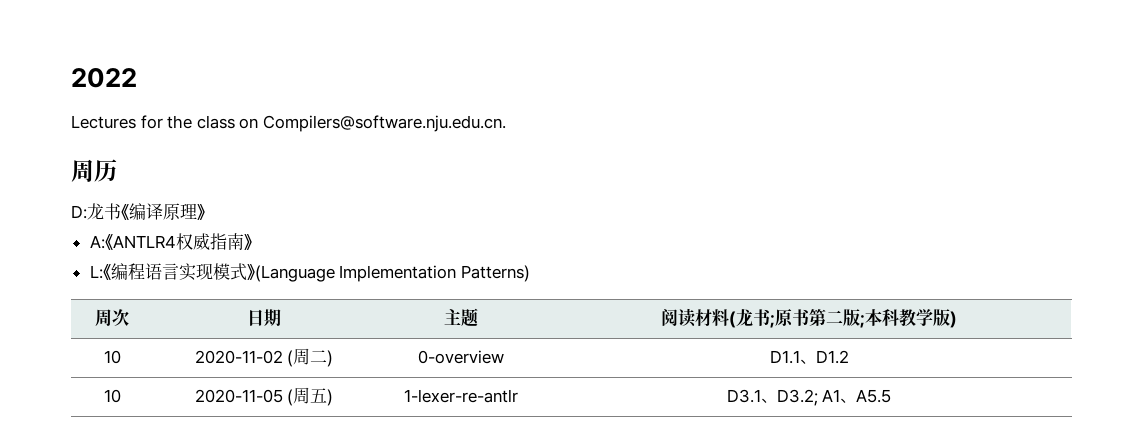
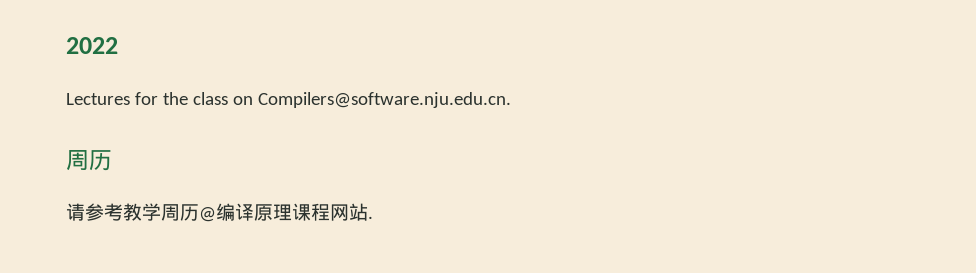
[71,203,205,220] [89,233,252,251] [89,263,530,282] [95,309,129,326] [247,309,281,326] [444,308,478,327] [661,308,957,328] [103,350,121,364] [194,348,334,367] [418,350,504,364] [769,350,849,364] [103,389,121,403] [194,387,334,406] [404,389,518,403] [726,389,892,406] D:龙书《编译原理》 // A:《ANTLR4权威指南》 // L:《编程语言实现模式》(Language Implementation Patterns) // 周次 | 日期 | 主题 | 阅读材料(龙书;原书第二版;本科教学版) // 10 | 2020-11-02 (周二) | 0-overview | D1.1、D1.2 // 10 | 2020-11-05 (周五) | 1-lexer-re-antlr | D3.1、D3.2; A1、A5.5 -> [66,203,373,222] 请参考教学周历@编译原理课程网站.

